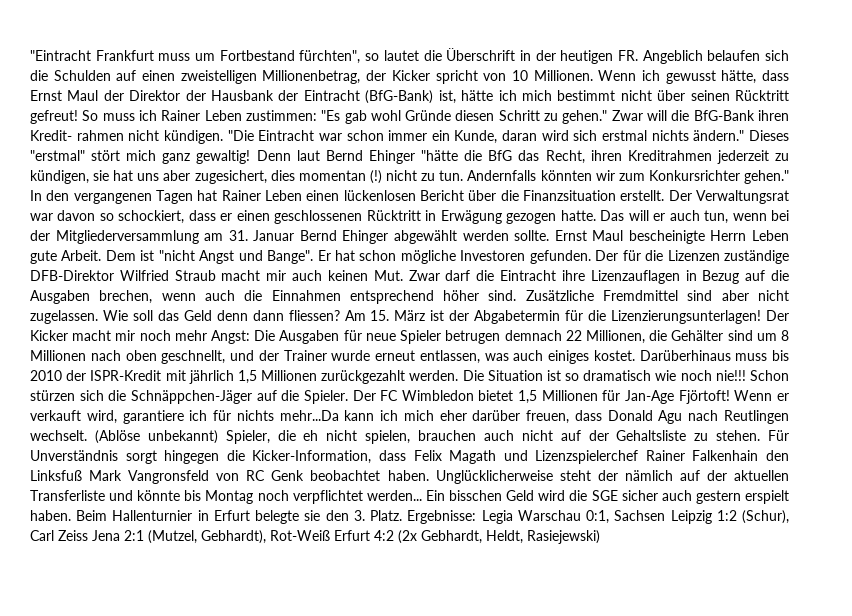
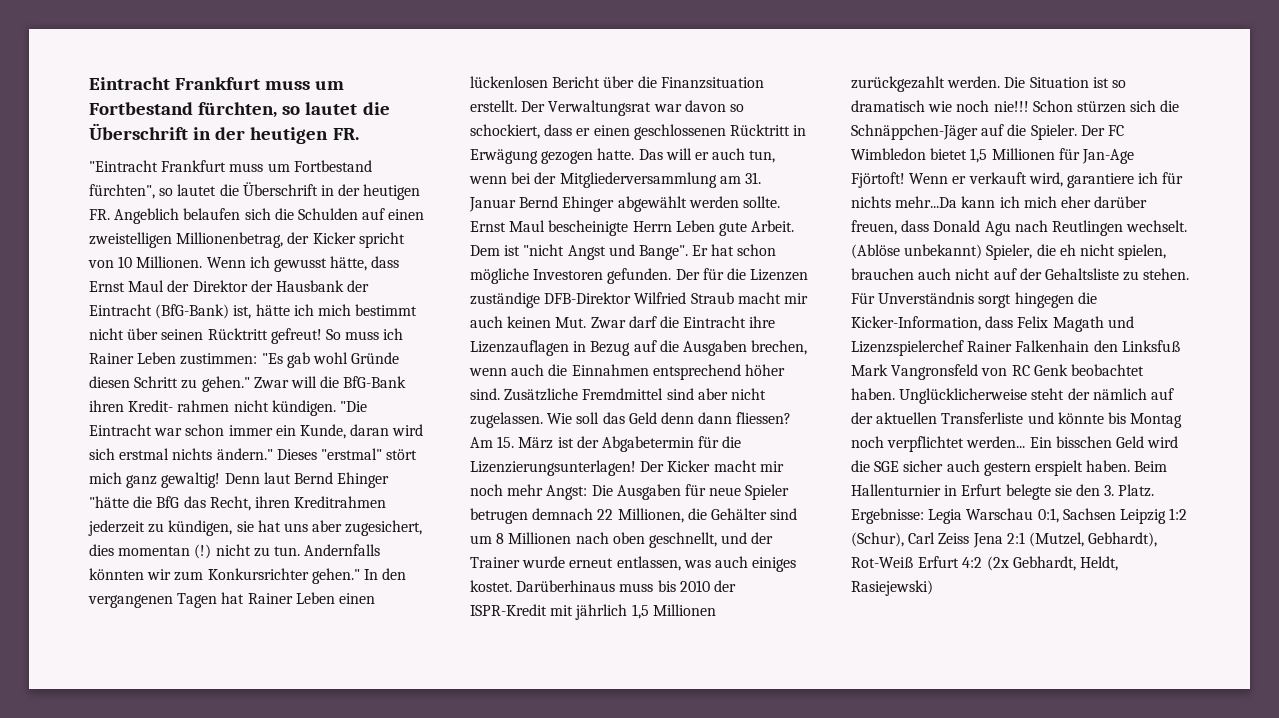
(30, 55) none -> [89,77,345,90] [89,102,390,118] [89,123,359,144] Eintracht Frankfurt muss um Fortbestand fürchten, so lautet die Überschrift in der heutigen FR. //

